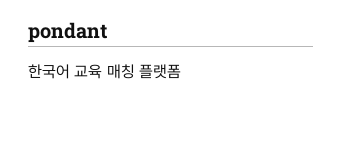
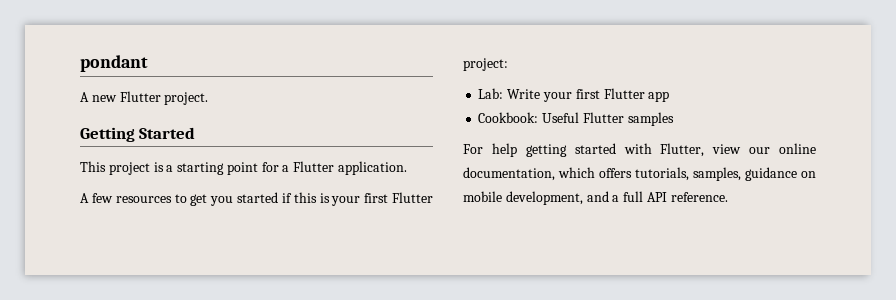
[28,64,181,79] 한국어 교육 매칭 플랫폼 -> [80,91,209,105] [80,127,196,142] [80,161,408,175] [80,192,433,206] [463,58,508,71] [478,88,670,102] [478,112,674,126] [463,143,816,157] [463,167,816,181] [463,191,728,205] A new Flutter project. // Getting Started // This project is a starting point for a Flutter application. // A few resources to get you started if this is your first Flutter project: // Lab: Write your first Flutter app // Cookbook: Useful Flutter samples // For help getting started with Flutter, view our online documentation, which offers tutorials, samples, guidance on mobile development, and a full API reference.

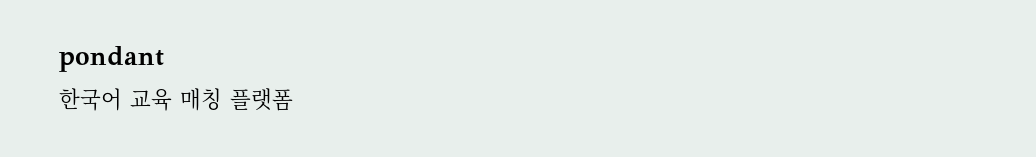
[80,91,209,105] [80,127,196,142] [80,161,408,175] [80,192,433,206] [463,58,508,71] [478,88,670,102] [478,112,674,126] [463,143,816,157] [463,167,816,181] [463,191,728,205] A new Flutter project. // Getting Started // This project is a starting point for a Flutter application. // A few resources to get you started if this is your first Flutter project: // Lab: Write your first Flutter app // Cookbook: Useful Flutter samples // For help getting started with Flutter, view our online documentation, which offers tutorials, samples, guidance on mobile development, and a full API reference. -> [59,88,293,111] 한국어 교육 매칭 플랫폼

